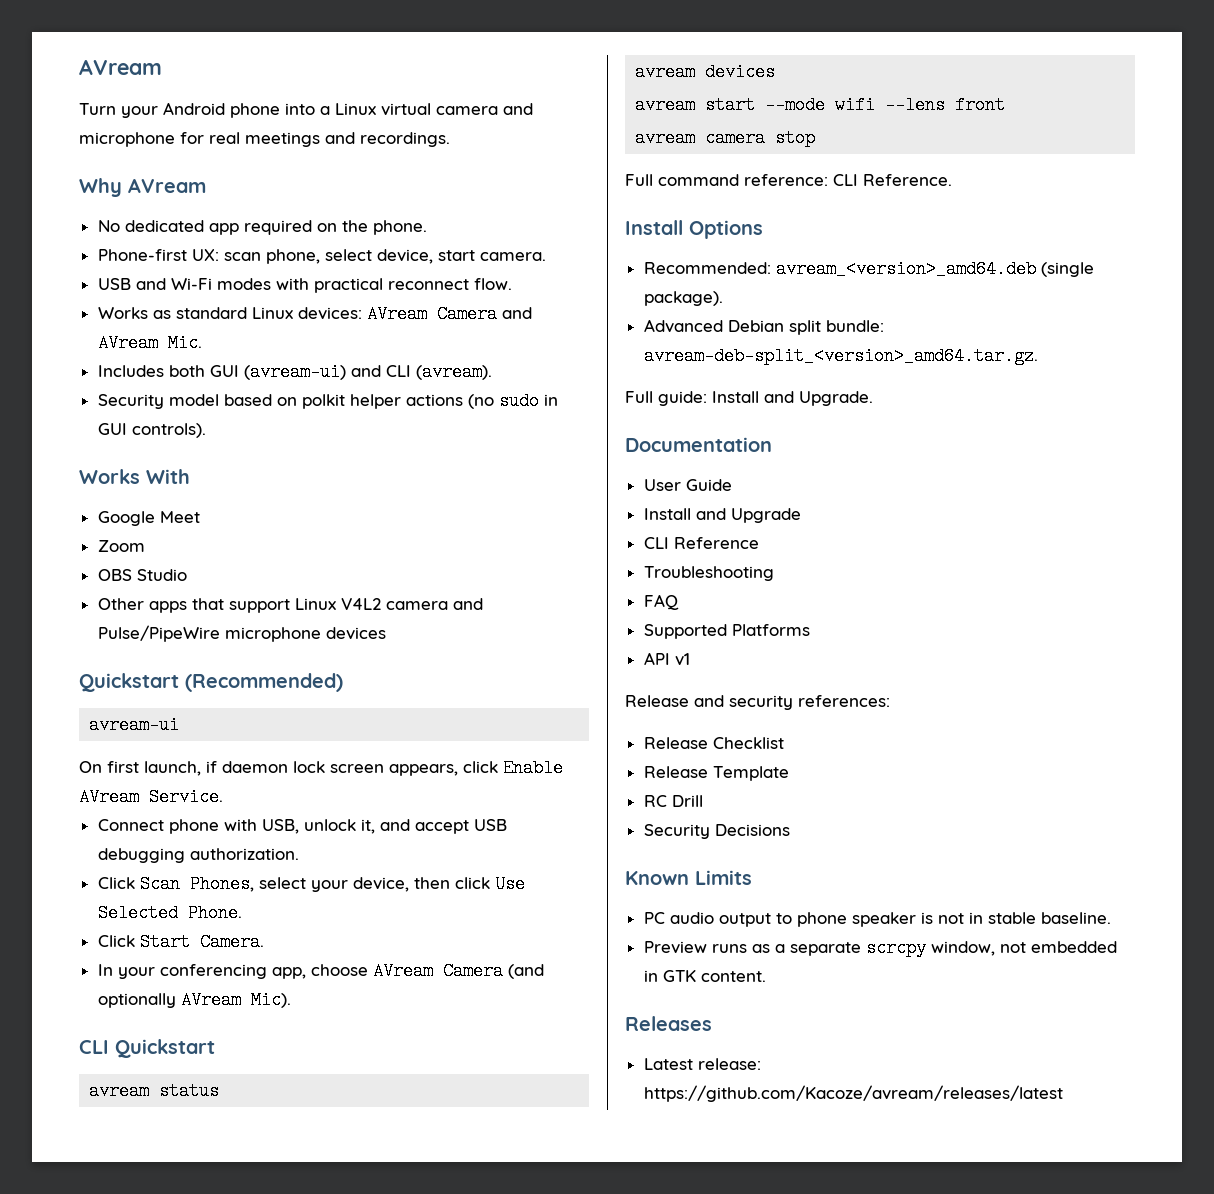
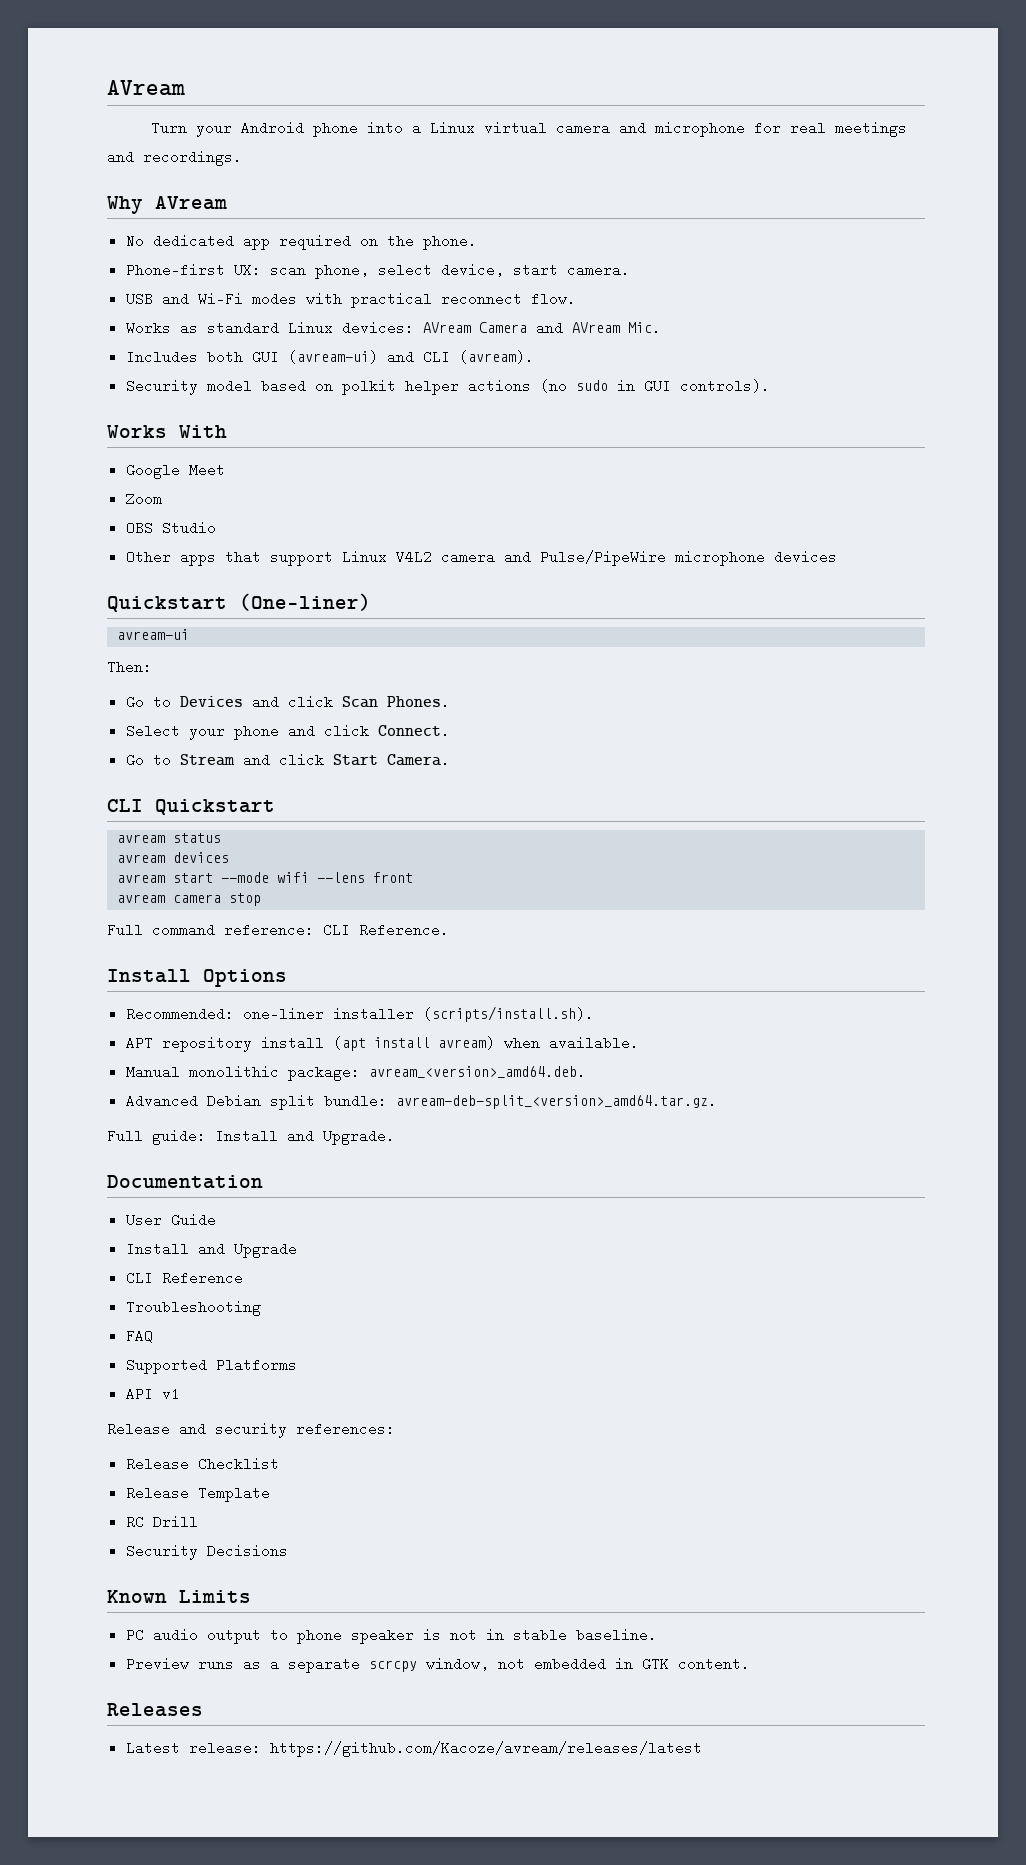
[185,673,343,692] (Recommended) -> [239,593,371,611] (One-liner)
[79,759,563,777] [79,788,223,806] [97,819,507,834] [97,848,299,863] [97,875,525,893] [97,904,242,922] [97,933,264,951] [97,962,544,980] [97,991,291,1009] On first launch, if daemon lock screen appears, click Enable AVream Service. // Connect phone with USB, unlock it, and accept USB debugging authorization. // Click Scan Phones, select your device, then click Use Selected Phone. // Click Start Camera. // In your conferencing app, choose AVream Camera (and optionally AVream Mic). -> [107,660,152,674] [125,695,450,709] [125,724,450,740] [125,753,450,767] Then: // Go to Devices and click Scan Phones. // Select your phone and click Connect. // Go to Stream and click Start Camera.
[775,260,1094,278] [643,291,723,306] avream_<version>_amd64.deb (single package). -> [242,1006,594,1022] [125,1036,639,1052] [125,1065,586,1081] one-liner installer (scripts/install.sh). // APT repository install (apt install avream) when available. // Manual monolithic package: avream_<version>_amd64.deb.

